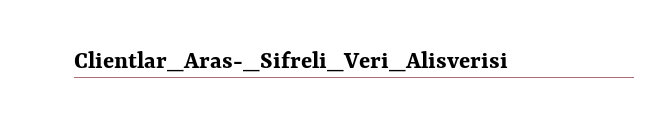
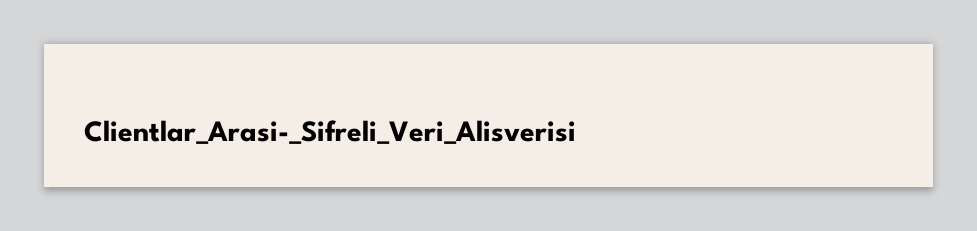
[74,51,508,72] Clientlar_Aras-_Sifreli_Veri_Alisverisi -> [84,120,576,144] Clientlar_Arasi-_Sifreli_Veri_Alisverisi

